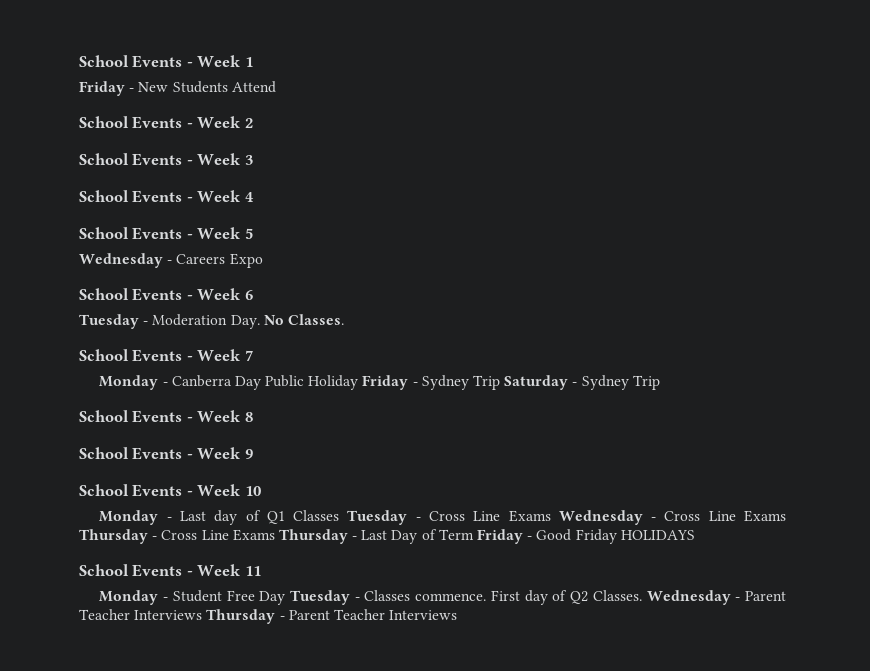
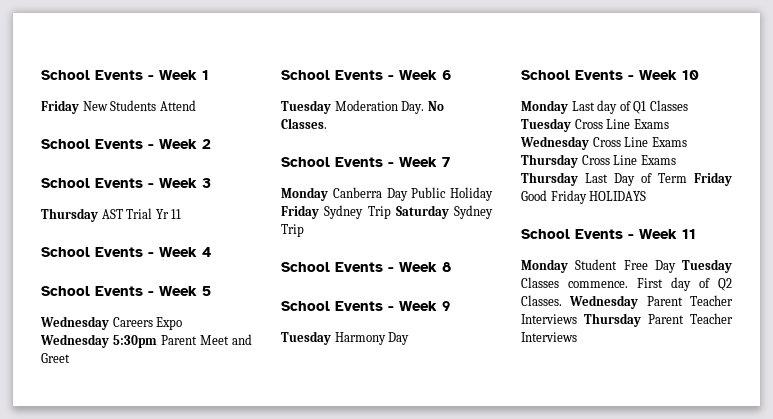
[129,88,135,92] - -> (79, 107) none
(253, 160) none -> [41,208,182,222] // Thursday AST Trial Yr 11
[167,260,173,264] - -> (109, 323) none
(263, 260) none -> [40,334,252,348] [41,353,70,363] Wednesday 5:30pm Parent Meet and Greet
[143,321,149,325] - -> (331, 107) none
[162,382,168,386] - -> (328, 194) none
[412,382,418,386] - -> (319, 212) none
[572,382,578,386] - -> (449, 212) none
(253, 454) none -> [281,331,410,345] // Tuesday Harmony Day
[166,517,172,521] - -> (568, 107) none
[415,517,421,521] - -> (571, 125) none
[651,510,786,522] [79,529,358,544] - Cross Line Exams Thursday - Cross Line Exams Thursday - -> [592,137,687,147] [521,154,676,168] [521,172,578,186] Cross Line Exams Thursday Cross Line Exams Thursday
[527,536,533,540] - -> (732, 179) none
[163,597,169,601] - -> (568, 266) none
[354,597,360,601] - -> (732, 266) none
[735,597,741,601] - -> (639, 302) none
[279,616,285,620] - -> (641, 320) none

